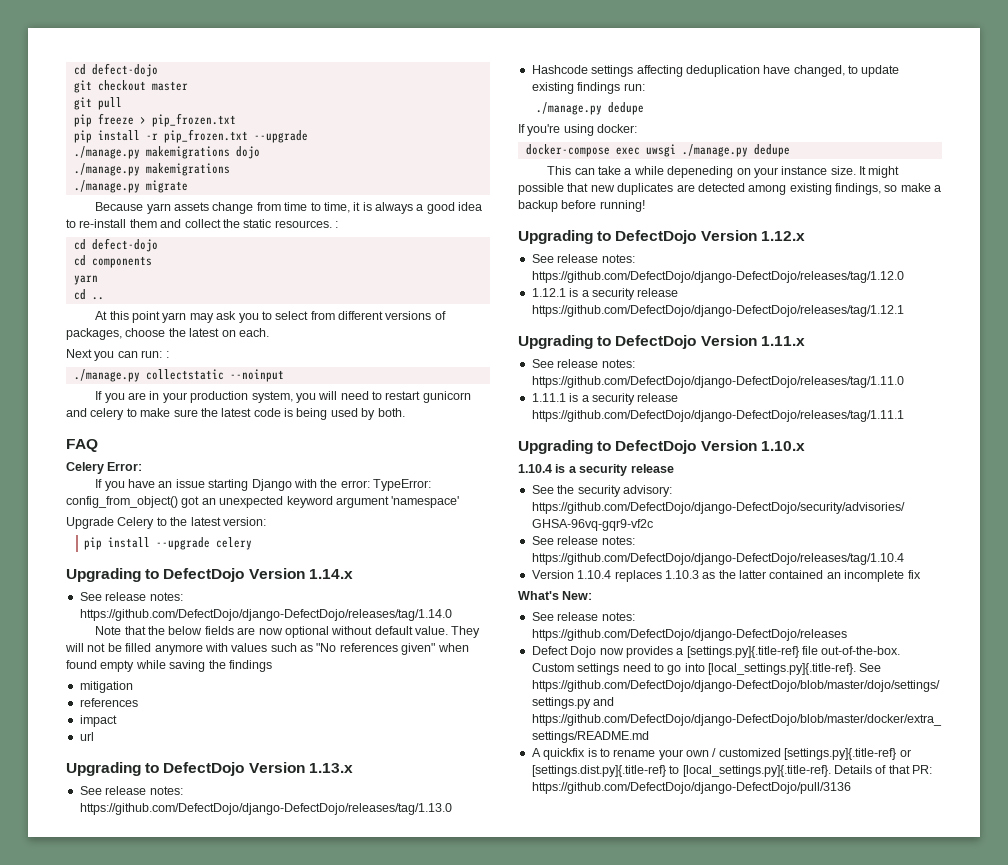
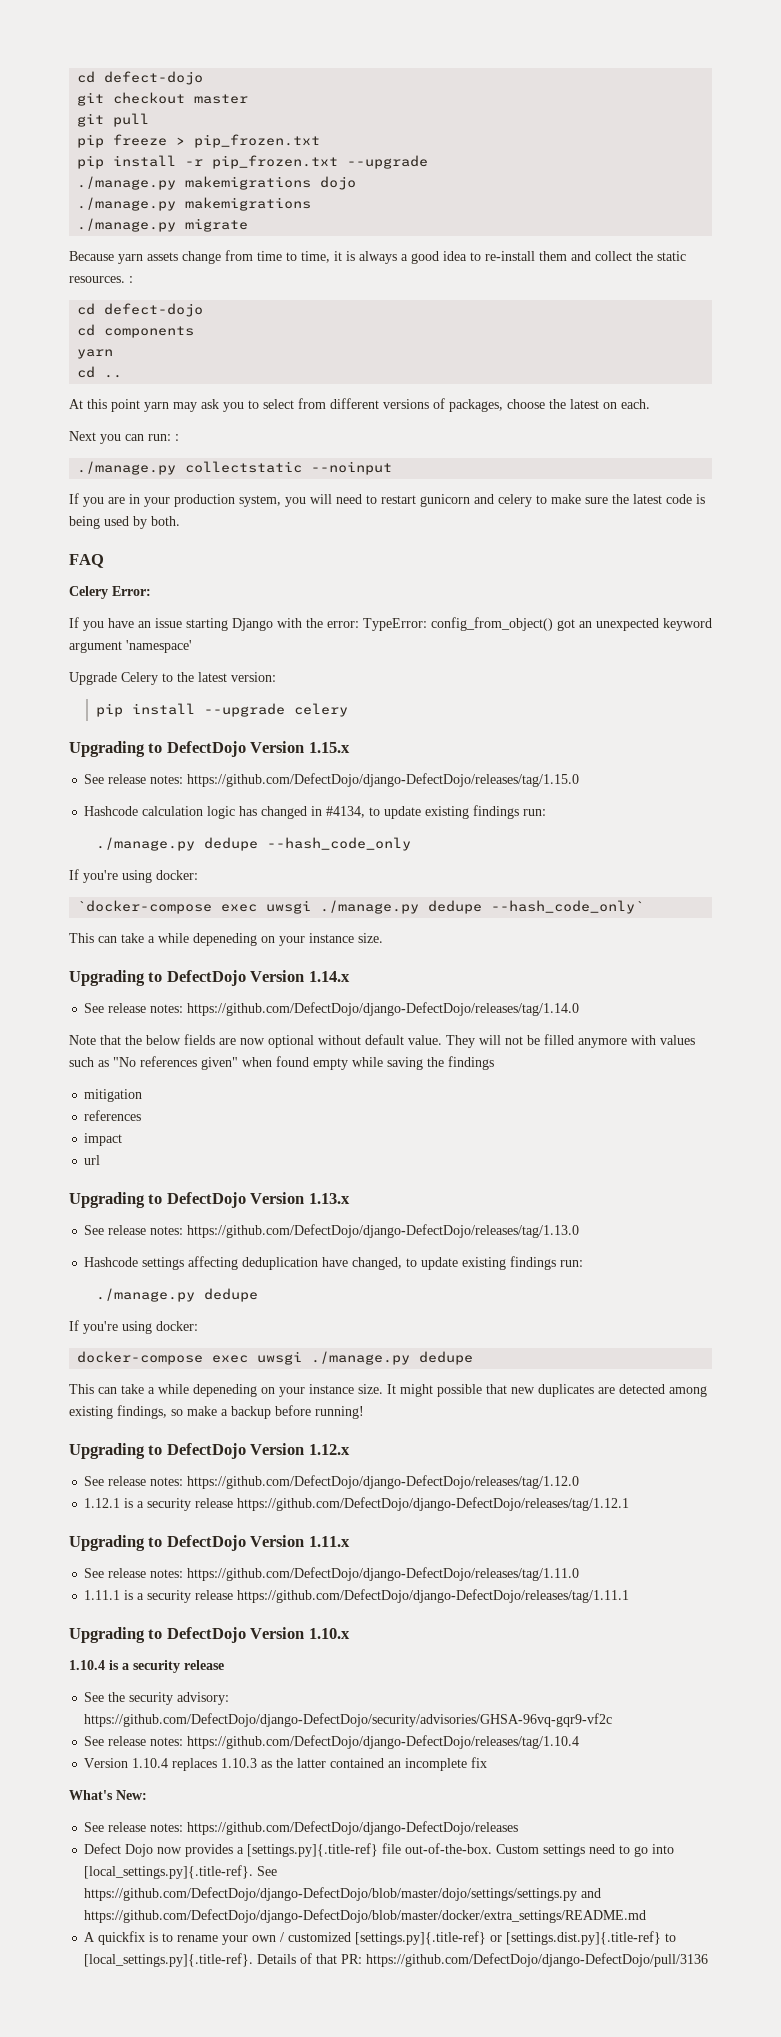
(253, 543) none -> [69,741,350,757] [84,773,580,787] [84,805,547,819] [95,837,411,851] [69,869,198,883] [77,900,645,914] [69,933,383,946] // Upgrading to DefectDojo Version 1.15.x // See release notes: https://github.com/DefectDojo/django-DefectDojo/releases/tag/1.15.0 // Hashcode calculation logic has changed in #4134, to update existing findings run: // ./manage.py dedupe --hash_code_only // If you're using docker: // `docker-compose exec uwsgi ./manage.py dedupe --hash_code_only` // This can take a while depeneding on your instance size.

